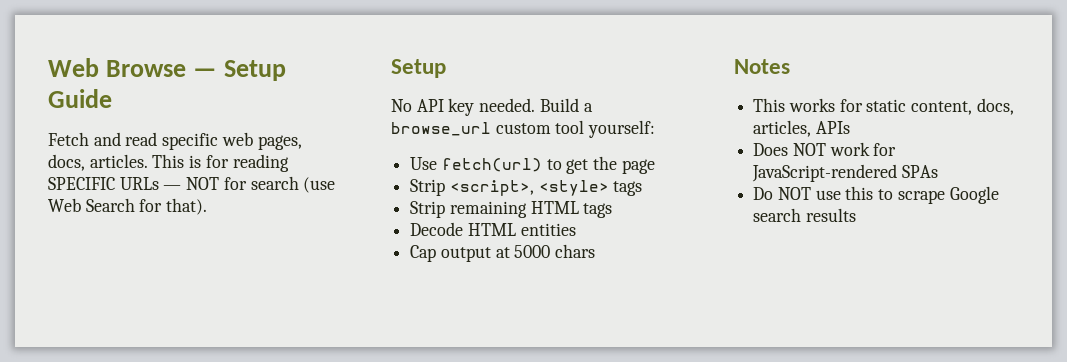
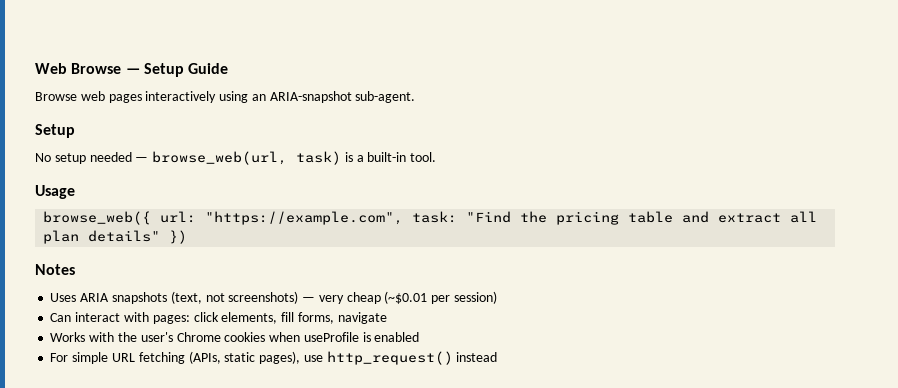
[48,132,302,150] [48,154,289,172] [48,176,336,193] [48,198,208,215] [391,59,446,78] [391,98,593,116] [391,120,656,138] [410,156,655,174] [410,179,643,196] [410,201,613,218] [410,222,576,236] [410,244,596,262] [734,59,790,74] [753,98,1014,115] [753,120,850,137] [753,142,897,156] [752,164,938,182] [753,186,999,204] [753,208,856,222] Fetch and read specific web pages, docs, articles. This is for reading SPECIFIC URLs — NOT for search (use Web Search for that). // Setup // No API key needed. Build a browse_url custom tool yourself: // Use fetch(url) to get the page // Strip <script>, <style> tags // Strip remaining HTML tags // Decode HTML entities // Cap output at 5000 chars // Notes // This works for static content, docs, articles, APIs // Does NOT work for JavaScript-rendered SPAs // Do NOT use this to scrape Google search results -> [35,91,416,103] [35,124,75,138] [35,151,437,165] [35,185,75,199] [43,211,818,225] [43,230,188,244] [35,264,75,275] [50,291,497,304] [50,312,387,324] [50,332,420,342] [50,351,498,365] Browse web pages interactively using an ARIA-snapshot sub-agent. // Setup // No setup needed — browse_web(url, task) is a built-in tool. // Usage // browse_web({ url: "https://example.com", task: "Find the pricing table and extract all plan details" }) // Notes // Uses ARIA snapshots (text, not screenshots) — very cheap (~$0.01 per session) // Can interact with pages: click elements, fill forms, navigate // Works with the user's Chrome cookies when useProfile is enabled // For simple URL fetching (APIs, static pages), use http_request() instead

